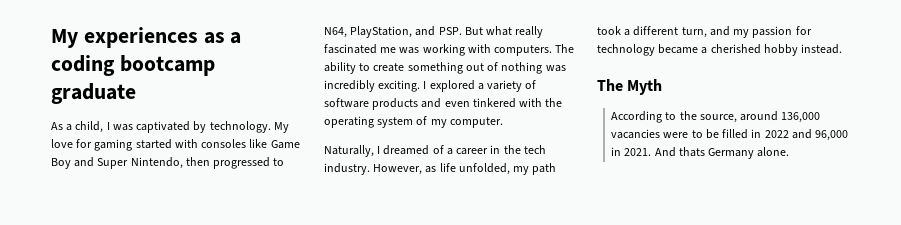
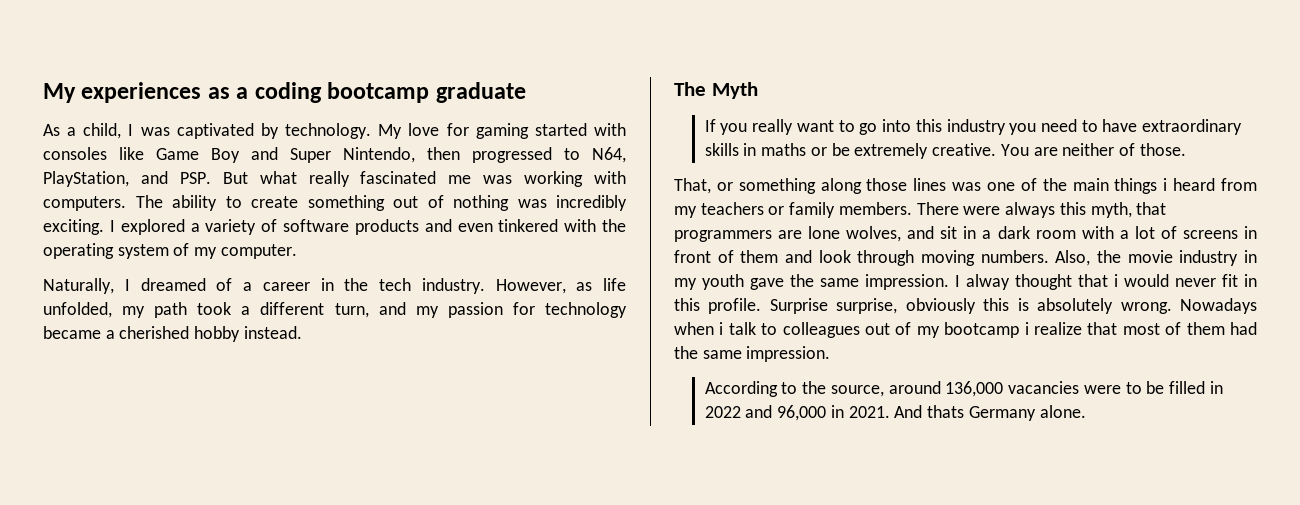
(663, 87) none -> [704,119,1243,135] [704,143,1186,159] [674,178,1257,194] [674,202,1167,218] [674,226,1257,242] [674,250,1257,266] [674,274,1257,290] [674,298,1257,314] [674,322,1257,338] [674,346,831,362] // If you really want to go into this industry you need to have extraordinary skills in maths or be extremely creative. You are neither of those. // That, or something along those lines was one of the main things i heard from my teachers or family members. There were always this myth, that programmers are lone wolves, and sit in a dark room with a lot of screens in front of them and look through moving numbers. Also, the movie industry in my youth gave the same impression. I alway thought that i would never fit in this profile. Surprise surprise, obviously this is absolutely wrong. Nowadays when i talk to colleagues out of my bootcamp i realize that most of them had the same impression.

